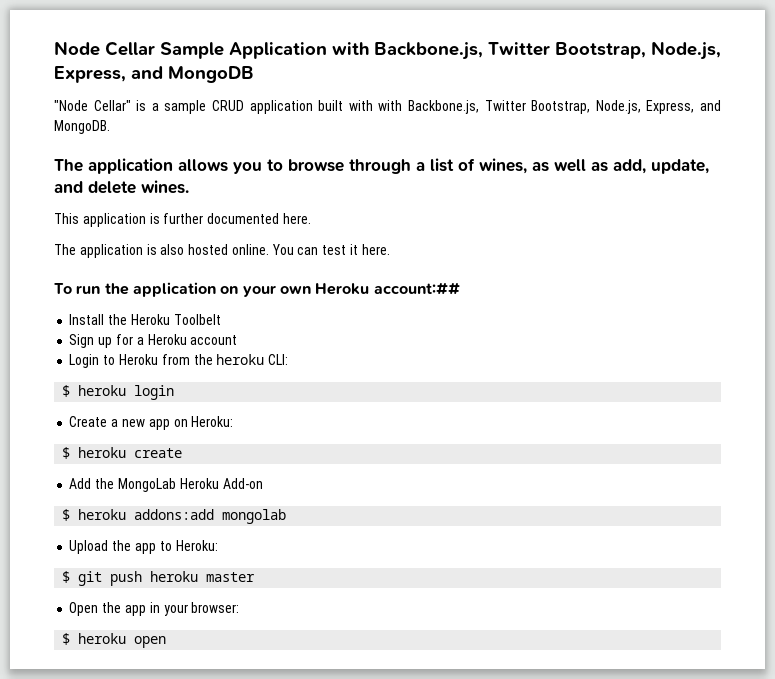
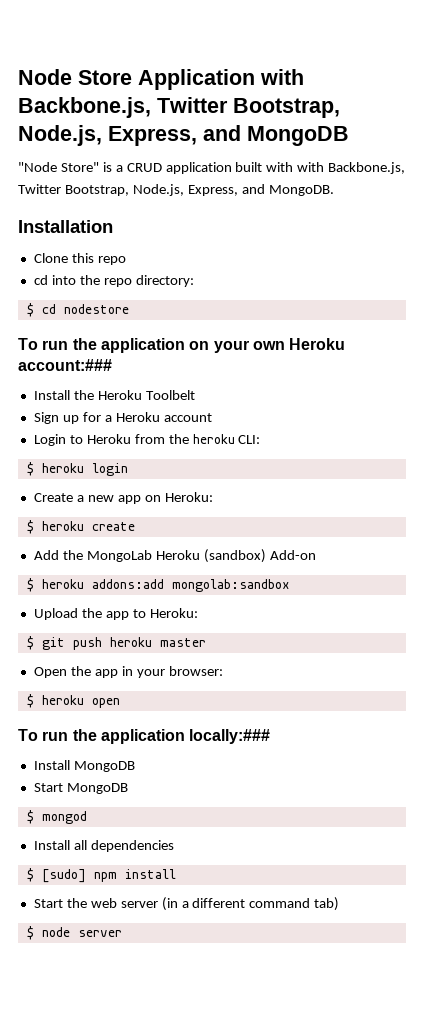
[105,41,224,59] Cellar Sample -> [78,70,132,85] Store
[93,100,131,111] Cellar" -> [60,162,99,172] Store"
[164,100,207,114] sample -> (123, 168) none
[54,158,709,174] [54,180,189,194] [54,213,311,227] [54,244,390,258] The application allows you to browse through a list of wines, as well as add, update, and delete wines. // This application is further documented here. // The application is also hosted online. You can test it here. -> [18,220,113,233] [33,253,126,265] [33,275,194,287] [26,303,129,317] Installation // Clone this repo // cd into the repo directory: // $ cd nodestore
[373,282,460,295] account:## -> [18,359,112,371] account:###
(219, 483) none -> [203,549,266,563] (sandbox)
[222,509,287,524] mongolab -> [171,579,290,592] mongolab:sandbox
(167, 642) none -> [18,729,271,744] [33,760,135,772] [33,783,128,794] [26,810,87,824] [33,840,174,852] [26,868,176,883] [33,897,340,911] [26,926,122,940] // To run the application locally:### // Install MongoDB // Start MongoDB // $ mongod // Install all dependencies // $ [sudo] npm install // Start the web server (in a different command tab) // $ node server

